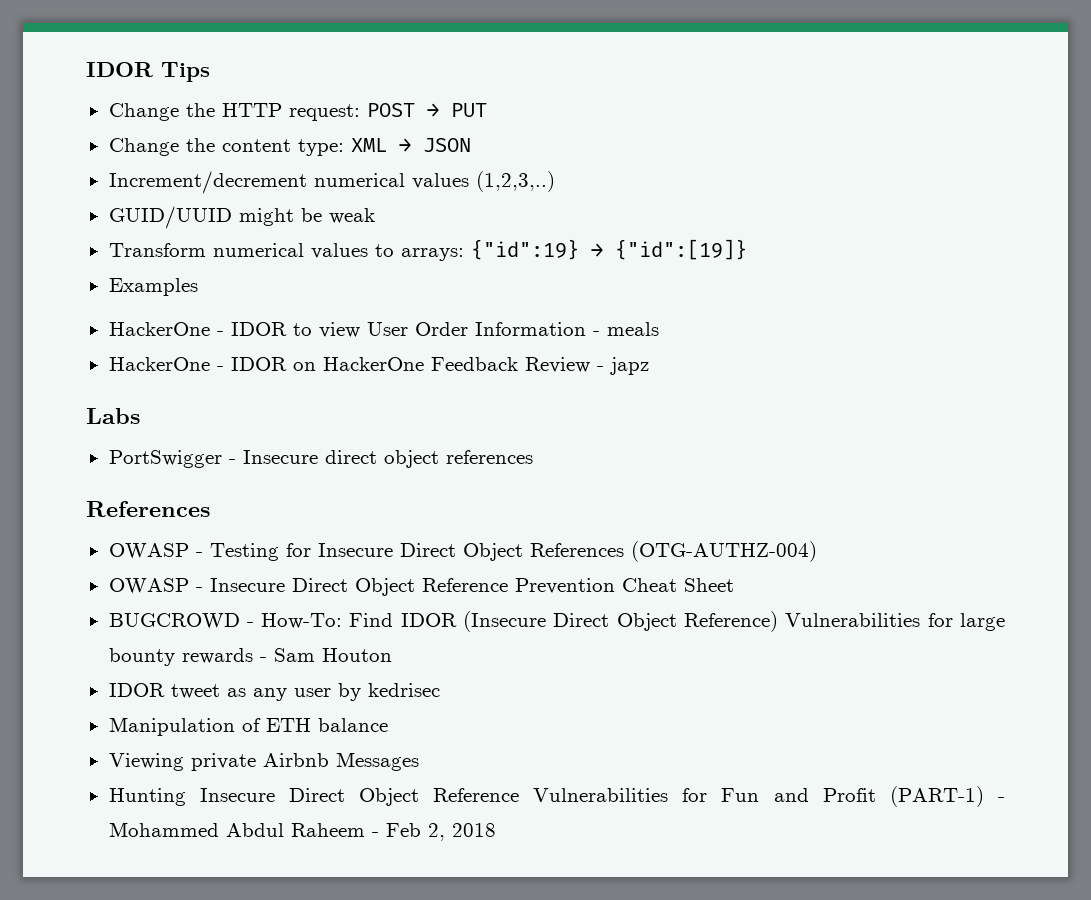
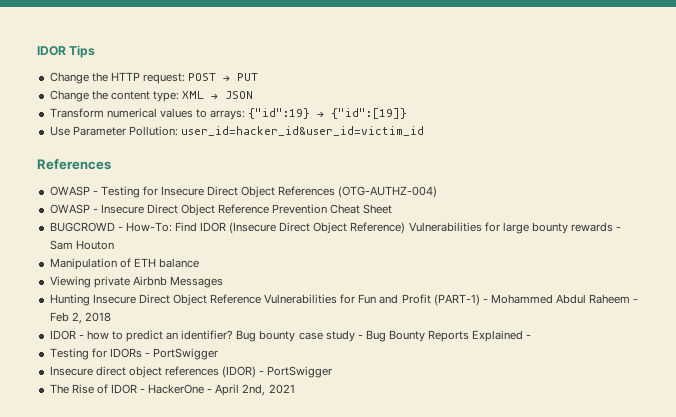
[108,171,555,194] [108,206,375,229] // Increment/decrement numerical values (1,2,3,..) // GUID/UUID might be weak -> (254, 95) none
[108,278,198,296] [108,322,659,338] [108,357,649,375] [86,408,140,424] [108,450,533,468] Examples // HackerOne - IDOR to view User Order Information - meals // HackerOne - IDOR on HackerOne Feedback Review - japz // Labs // PortSwigger - Insecure direct object references -> [49,126,424,136] Use Parameter Pollution: user_id=hacker_id&user_id=victim_id
[108,683,440,701] // IDOR tweet as any user by kedrisec -> (114, 245) none
(496, 830) none -> [49,330,532,342] [49,348,219,360] [49,366,333,378] [49,384,295,396] // IDOR - how to predict an identifier? Bug bounty case study - Bug Bounty Reports Explained - // Testing for IDORs - PortSwigger // Insecure direct object references (IDOR) - PortSwigger // The Rise of IDOR - HackerOne - April 2nd, 2021

